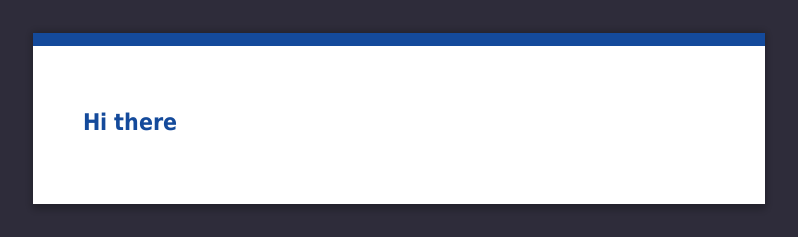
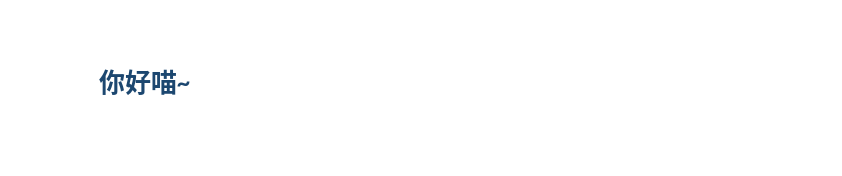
[83,112,177,131] Hi there -> [99,69,190,96] 你好喵~

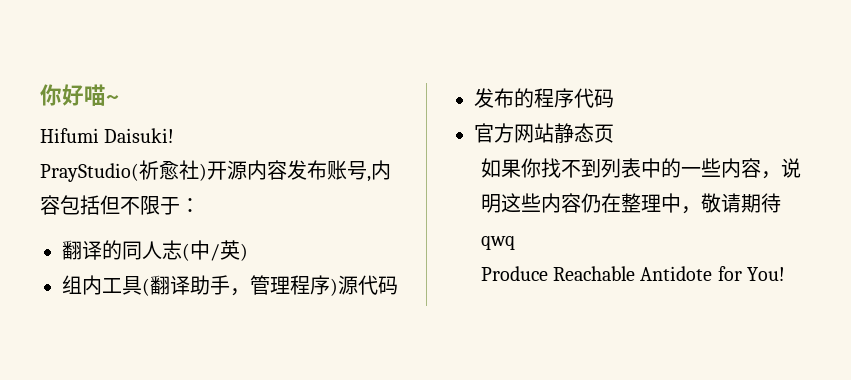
(190, 86) none -> [40,128,175,143] [40,160,391,182] [40,195,200,215] [62,240,248,261] [62,275,398,296] [474,88,614,108] [474,123,614,143] [480,158,801,179] [480,193,781,214] [480,236,515,250] [480,266,786,281] // Hifumi Daisuki! // PrayStudio(祈愈社)开源内容发布账号,内容包括但不限于： // 翻译的同人志(中/英) // 组内工具(翻译助手，管理程序)源代码 // 发布的程序代码 // 官方网站静态页 // 如果你找不到列表中的一些内容，说明这些内容仍在整理中，敬请期待qwq // Produce Reachable Antidote for You!

